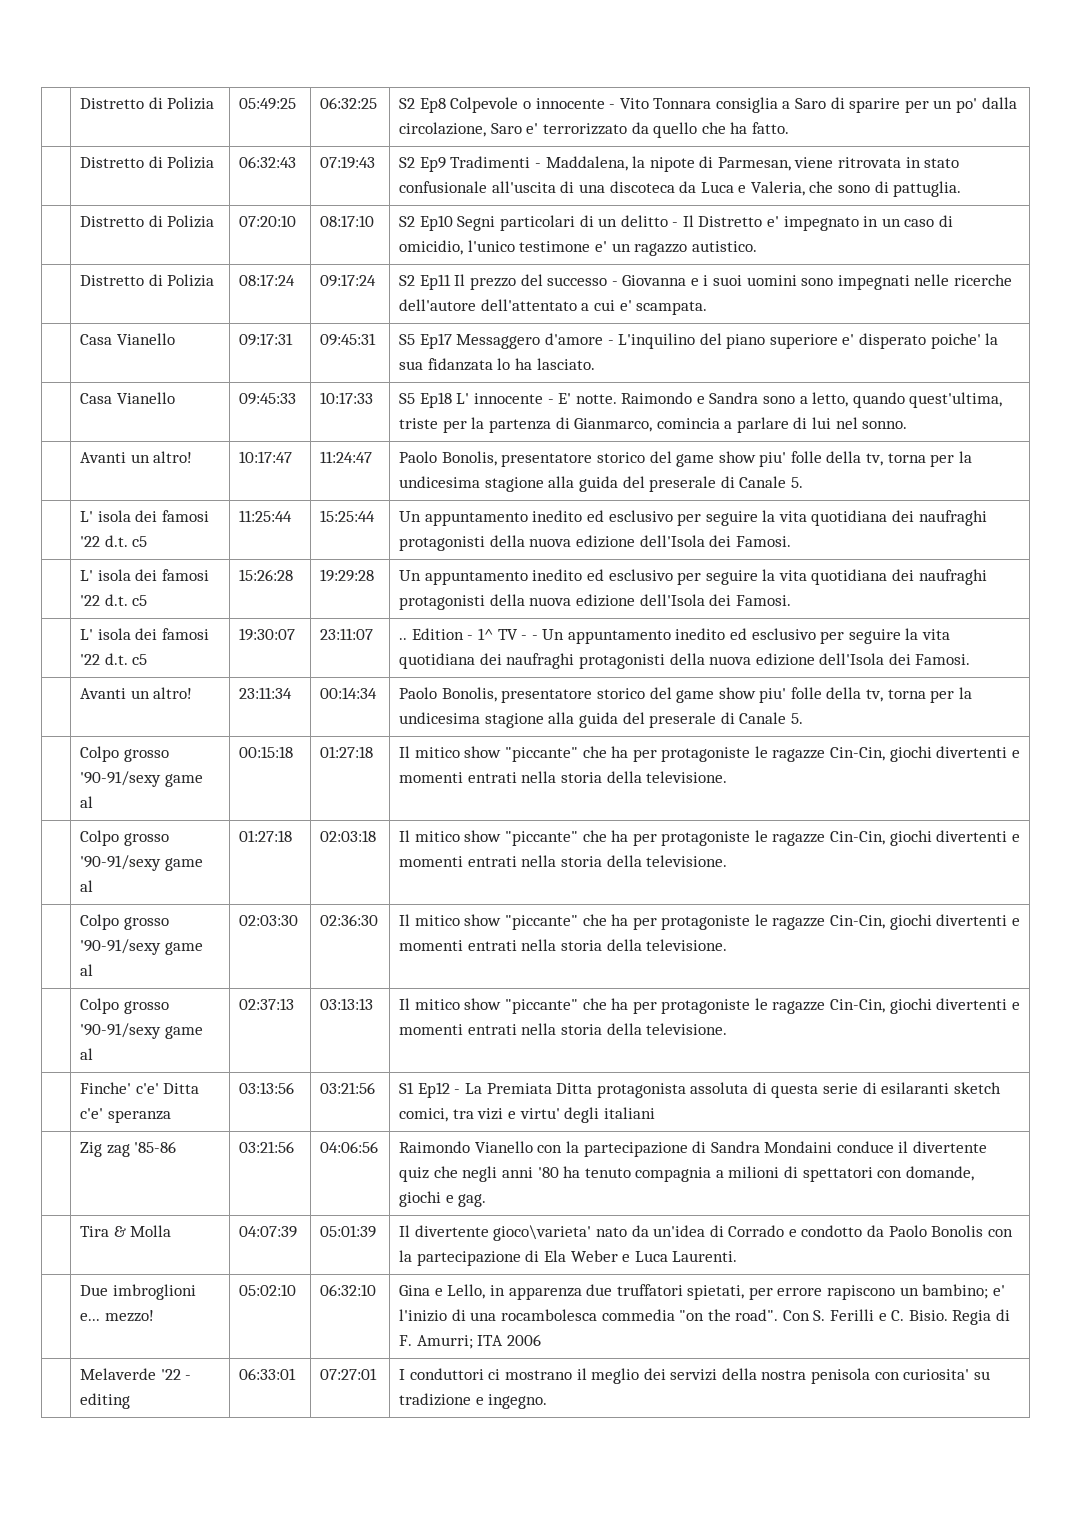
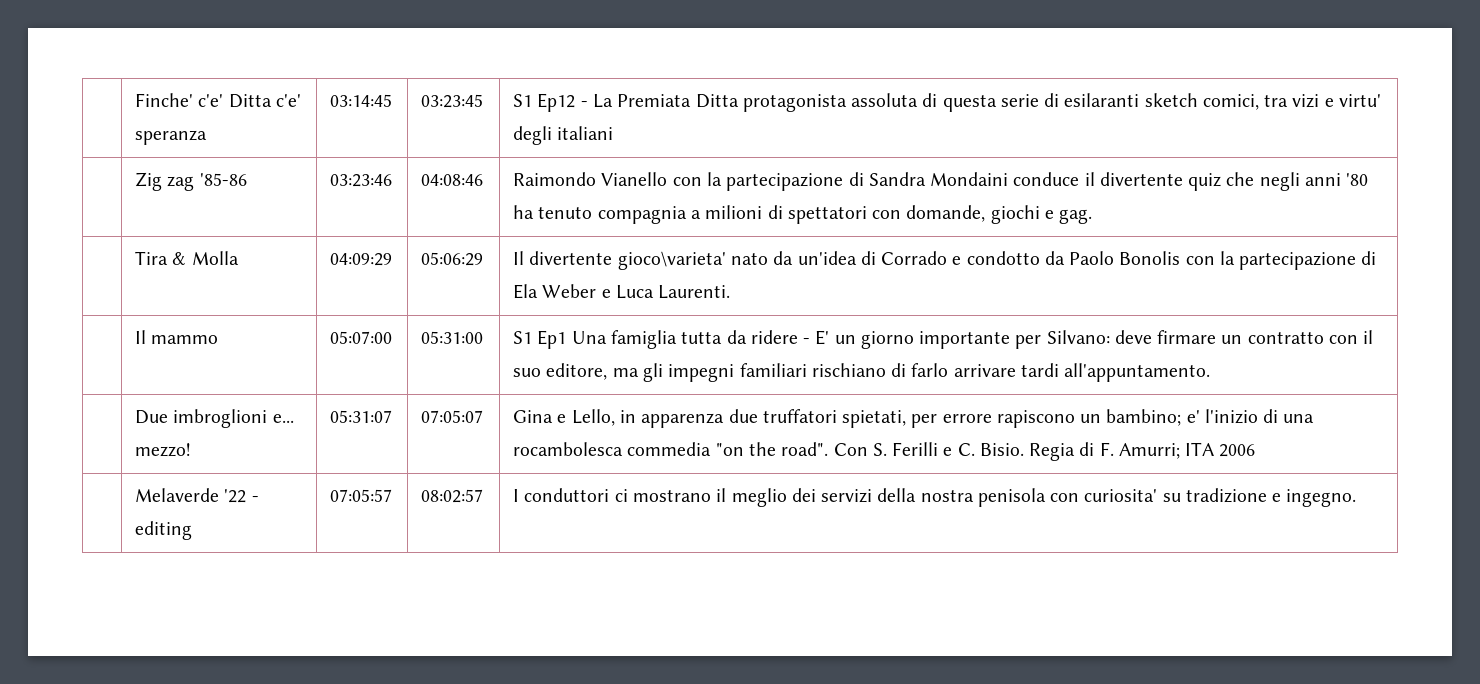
[80,97,215,110] [239,98,297,110] [320,97,378,109] [399,97,1017,113] [399,122,789,138] [80,156,215,169] [239,156,297,168] [320,156,376,169] [399,156,960,172] [399,181,962,197] [80,215,215,228] [239,215,297,227] [320,215,375,227] [399,215,954,231] [399,240,757,256] [80,274,215,287] [239,274,296,286] [320,274,377,287] [399,274,1013,290] [399,299,708,315] [80,333,175,345] [239,333,294,346] [320,333,377,346] [399,333,999,349] [399,358,595,371] [80,392,175,404] [239,393,297,405] [320,392,374,404] [399,392,1003,408] [399,417,908,433] [80,451,193,463] [239,451,293,463] [320,451,373,463] [399,451,972,467] [399,476,803,492] [80,510,209,522] [80,535,148,547] [239,510,293,522] [320,510,376,522] [399,510,987,526] [399,535,791,551] [80,569,209,581] [80,594,148,606] [239,569,294,581] [320,569,375,582] [399,569,987,585] [399,594,791,610] [80,628,209,640] [80,653,148,665] [239,628,296,641] [320,628,374,640] [399,628,951,644] [399,653,971,669] [80,687,193,699] [239,687,293,699] [320,687,378,699] [399,687,972,703] [399,712,803,728] [80,746,169,762] [80,771,203,787] [80,796,94,808] [239,746,294,758] [320,746,374,758] [399,746,1020,762] [399,771,728,783] [80,830,169,846] [80,855,203,871] [80,880,94,892] [239,830,293,842] [320,830,377,842] [399,830,1020,846] [399,855,728,867] [80,914,169,930] [80,939,203,955] [80,964,94,976] [239,915,299,926] [320,914,379,926] [399,914,1020,930] [399,939,728,951] [80,998,169,1014] [80,1023,203,1039] [80,1048,94,1060] [239,998,295,1010] [320,998,374,1010] [399,998,1020,1014] [399,1023,728,1035] | Distretto di Polizia | 05:49:25 | 06:32:25 | S2 Ep8 Colpevole o innocente - Vito Tonnara consiglia a Saro di sparire per un po' dalla circolazione, Saro e' terrorizzato da quello che ha fatto. // | Distretto di Polizia | 06:32:43 | 07:19:43 | S2 Ep9 Tradimenti - Maddalena, la nipote di Parmesan, viene ritrovata in stato confusionale all'uscita di una discoteca da Luca e Valeria, che sono di pattuglia. // | Distretto di Polizia | 07:20:10 | 08:17:10 | S2 Ep10 Segni particolari di un delitto - Il Distretto e' impegnato in un caso di omicidio, l'unico testimone e' un ragazzo autistico. // | Distretto di Polizia | 08:17:24 | 09:17:24 | S2 Ep11 Il prezzo del successo - Giovanna e i suoi uomini sono impegnati nelle ricerche dell'autore dell'attentato a cui e' scampata. // | Casa Vianello | 09:17:31 | 09:45:31 | S5 Ep17 Messaggero d'amore - L'inquilino del piano superiore e' disperato poiche' la sua fidanzata lo ha lasciato. // | Casa Vianello | 09:45:33 | 10:17:33 | S5 Ep18 L' innocente - E' notte. Raimondo e Sandra sono a letto, quando quest'ultima, triste per la partenza di Gianmarco, comincia a parlare di lui nel sonno. // | Avanti un altro! | 10:17:47 | 11:24:47 | Paolo Bonolis, presentatore storico del game show piu' folle della tv, torna per la undicesima stagione alla guida del preserale di Canale 5. // | L' isola dei famosi '22 d.t. c5 | 11:25:44 | 15:25:44 | Un appuntamento inedito ed esclusivo per seguire la vita quotidiana dei naufraghi protagonisti della nuova edizione dell'Isola dei Famosi. // | L' isola dei famosi '22 d.t. c5 | 15:26:28 | 19:29:28 | Un appuntamento inedito ed esclusivo per seguire la vita quotidiana dei naufraghi protagonisti della nuova edizione dell'Isola dei Famosi. // | L' isola dei famosi '22 d.t. c5 | 19:30:07 | 23:11:07 | .. Edition - 1^ TV - - Un appuntamento inedito ed esclusivo per seguire la vita quotidiana dei naufraghi protagonisti della nuova edizione dell'Isola dei Famosi. // | Avanti un altro! | 23:11:34 | 00:14:34 | Paolo Bonolis, presentatore storico del game show piu' folle della tv, torna per la undicesima stagione alla guida del preserale di Canale 5. // | Colpo grosso '90-91/sexy game al | 00:15:18 | 01:27:18 | Il mitico show "piccante" che ha per protagoniste le ragazze Cin-Cin, giochi divertenti e momenti entrati nella storia della televisione. // | Colpo grosso '90-91/sexy game al | 01:27:18 | 02:03:18 | Il mitico show "piccante" che ha per protagoniste le ragazze Cin-Cin, giochi divertenti e momenti entrati nella storia della televisione. // | Colpo grosso '90-91/sexy game al | 02:03:30 | 02:36:30 | Il mitico show "piccante" che ha per protagoniste le ragazze Cin-Cin, giochi divertenti e momenti entrati nella storia della televisione. // | Colpo grosso '90-91/sexy game al | 02:37:13 | 03:13:13 | Il mitico show "piccante" che ha per protagoniste le ragazze Cin-Cin, giochi divertenti e momenti entrati nella storia della televisione. // -> (135, 100) none
[239,1082,295,1094] [320,1082,376,1094] 03:13:56 | 03:21:56 -> [330,94,393,107] [421,94,484,108] 03:14:45 | 03:23:45
[239,1141,295,1153] [320,1141,379,1153] 03:21:56 | 04:06:56 -> [330,174,393,187] [421,174,484,186] 03:23:46 | 04:08:46
[239,1226,298,1238] [320,1225,377,1238] 04:07:39 | 05:01:39 -> [330,253,393,266] [421,252,484,266] 04:09:29 | 05:06:29
(738, 1256) none -> [135,330,219,344] [330,331,393,344] [421,331,484,344] [513,330,1374,349] [513,363,1211,382] // | Il mammo | 05:07:00 | 05:31:00 | S1 Ep1 Una famiglia tutta da ridere - E' un giorno importante per Silvano: deve firmare un contratto con il suo editore, ma gli impegni familiari rischiano di farlo arrivare tardi all'appuntamento.
[239,1284,297,1296] [320,1284,377,1296] 05:02:10 | 06:32:10 -> [330,410,393,423] [421,410,484,423] 05:31:07 | 07:05:07
[239,1368,297,1380] [320,1368,378,1380] 06:33:01 | 07:27:01 -> [330,489,393,502] [421,489,484,503] 07:05:57 | 08:02:57

